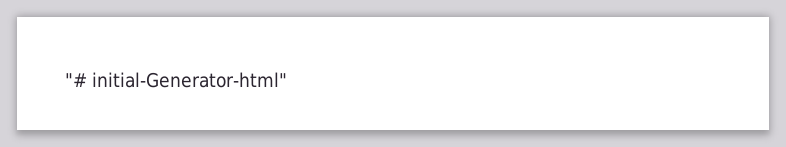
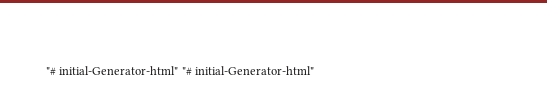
[65,72,288,88] "# initial-Generator-html" -> [46,66,315,75] "# initial-Generator-html" "# initial-Generator-html"

